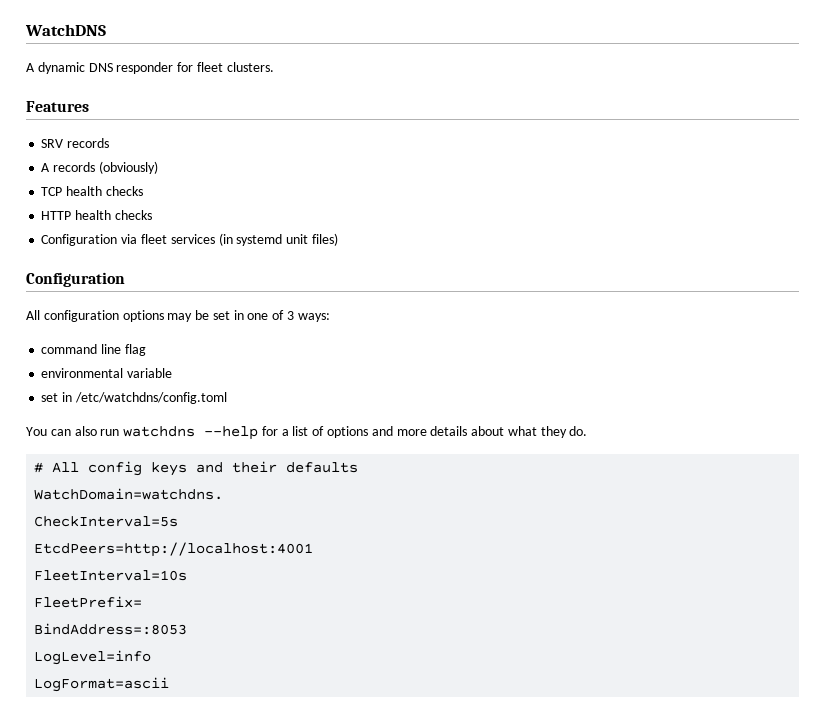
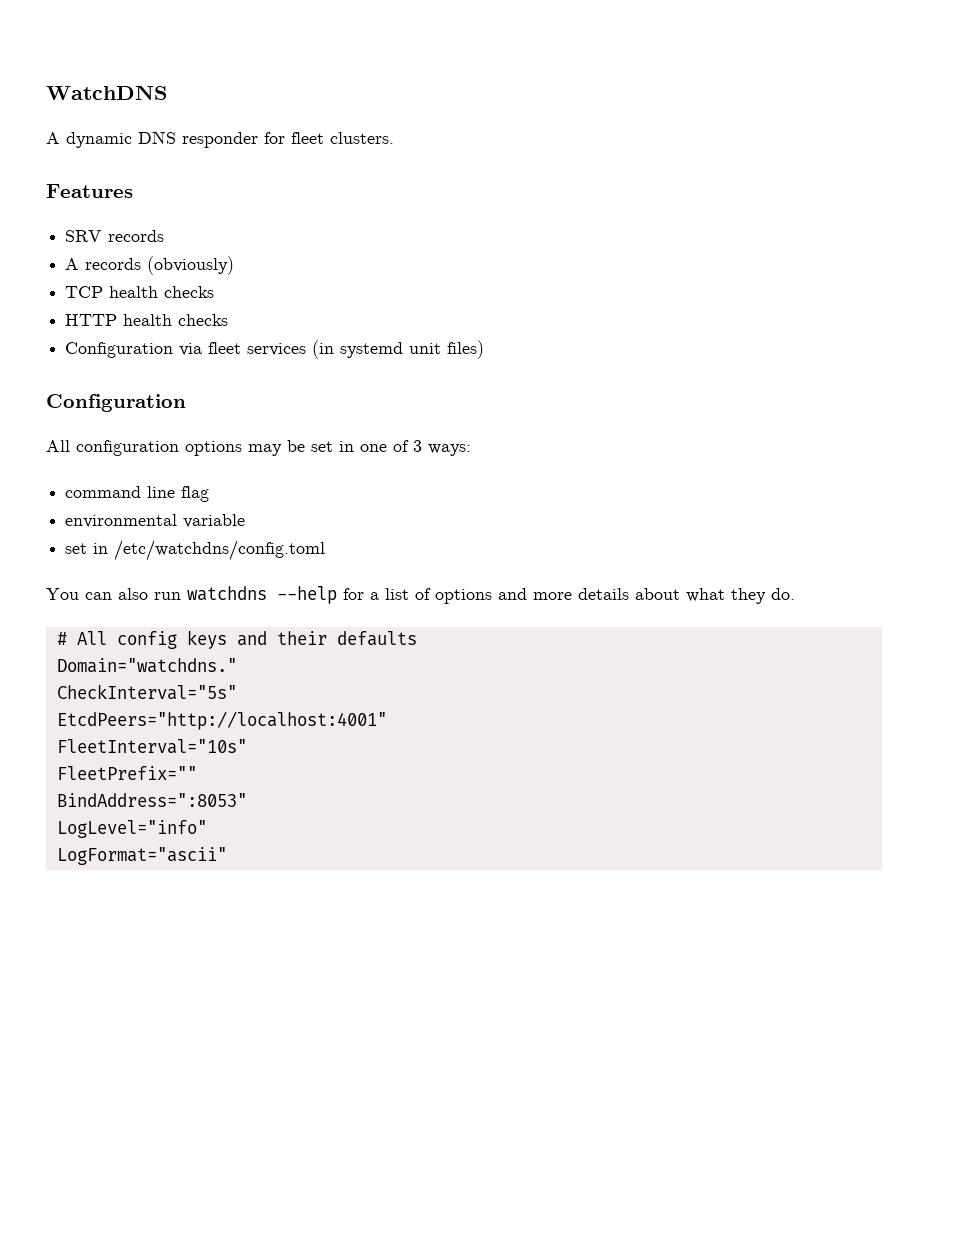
[34,488,224,500] [34,516,179,527] [34,542,314,557] [34,570,188,581] [34,596,143,608] [34,623,188,635] [34,650,152,665] [34,677,170,692] WatchDomain=watchdns. // CheckInterval=5s // EtcdPeers=http://localhost:4001 // FleetInterval=10s // FleetPrefix= // BindAddress=:8053 // LogLevel=info // LogFormat=ascii -> [56,658,237,673] [56,684,237,700] [56,711,387,730] [56,739,247,754] [56,766,197,780] [56,793,247,807] [56,820,207,838] [56,847,227,865] Domain="watchdns." // CheckInterval="5s" // EtcdPeers="http://localhost:4001" // FleetInterval="10s" // FleetPrefix="" // BindAddress=":8053" // LogLevel="info" // LogFormat="ascii"

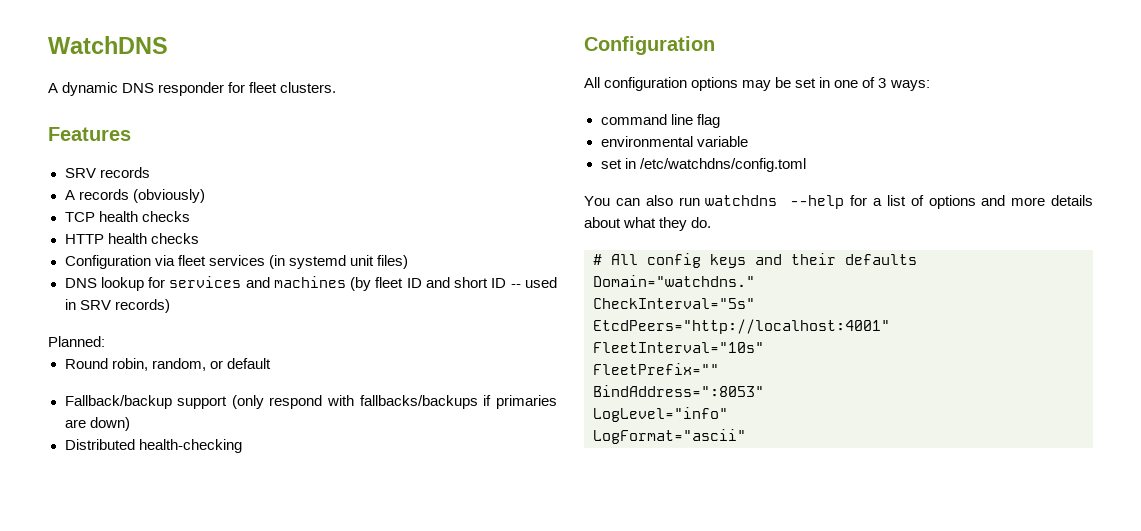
(485, 349) none -> [64,276,557,291] [64,299,170,313] [48,336,105,347] [64,358,271,371] [64,395,558,409] [64,417,130,431] [64,439,242,453] // DNS lookup for services and machines (by fleet ID and short ID -- used in SRV records) // Planned: // Round robin, random, or default // Fallback/backup support (only respond with fallbacks/backups if primaries are down) // Distributed health-checking

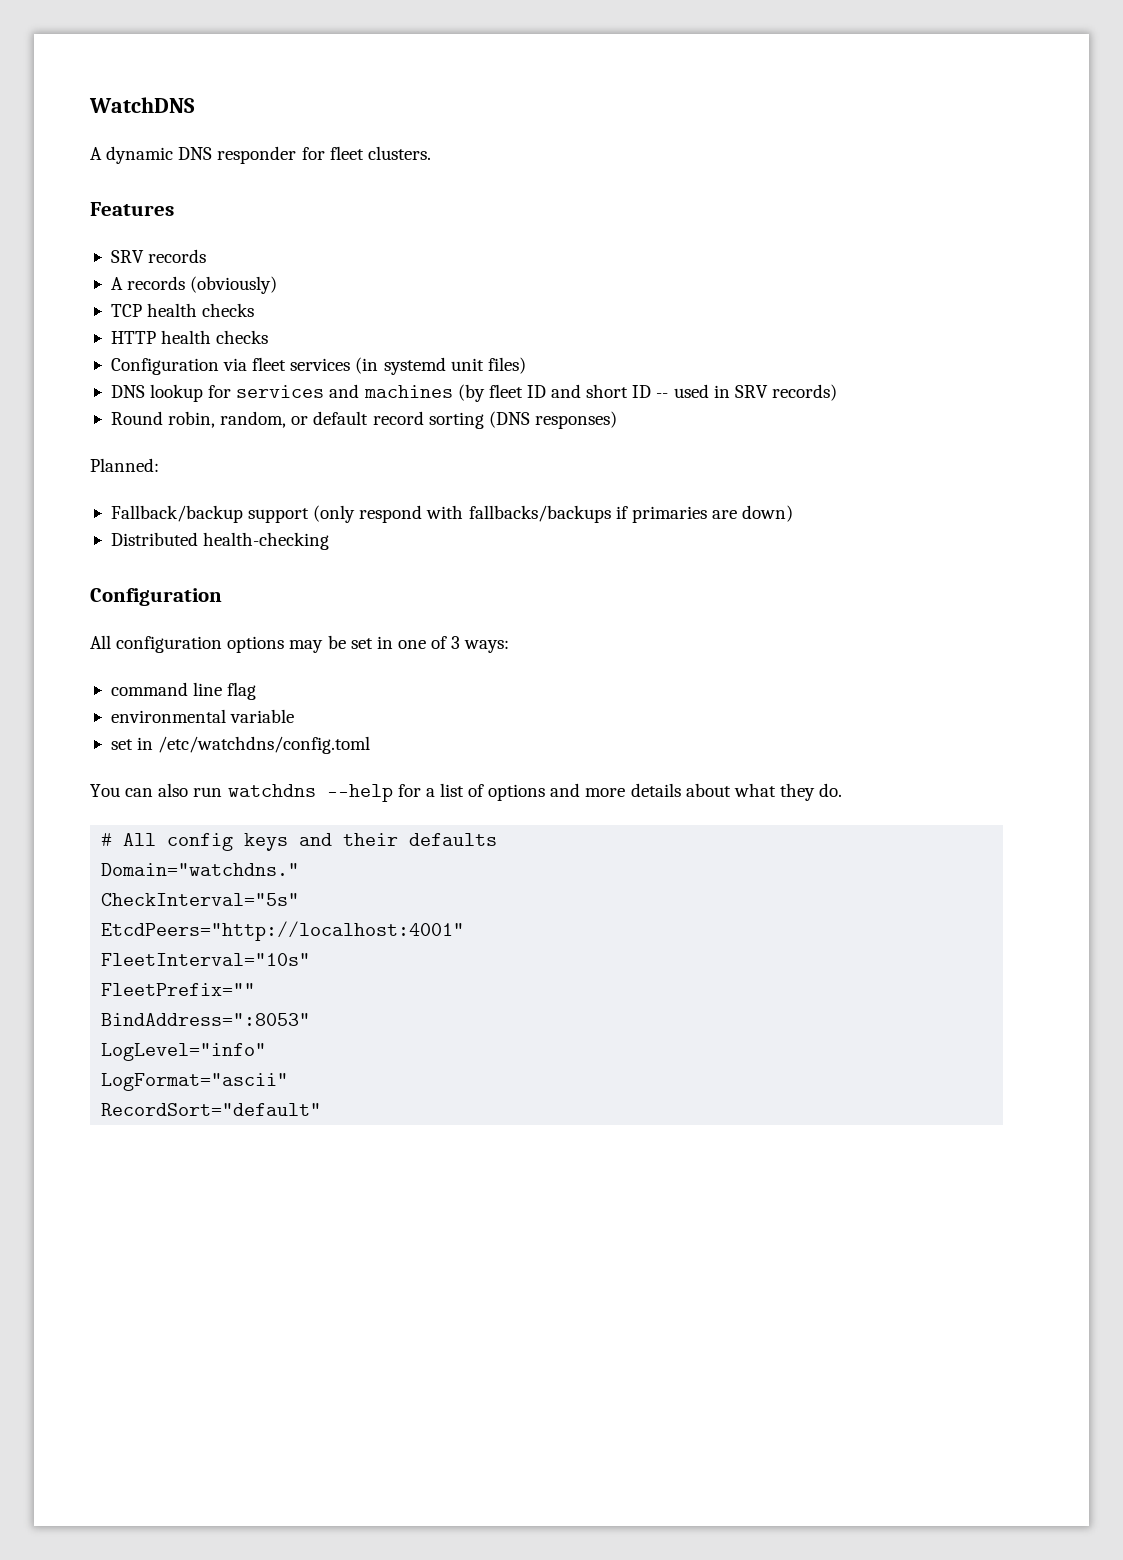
[48,336,105,347] // Planned: -> (837, 392) none
(271, 363) none -> [372,411,617,429] [90,458,159,472] record sorting (DNS responses) // Planned:
(746, 436) none -> [101,1103,322,1116] // RecordSort="default"

